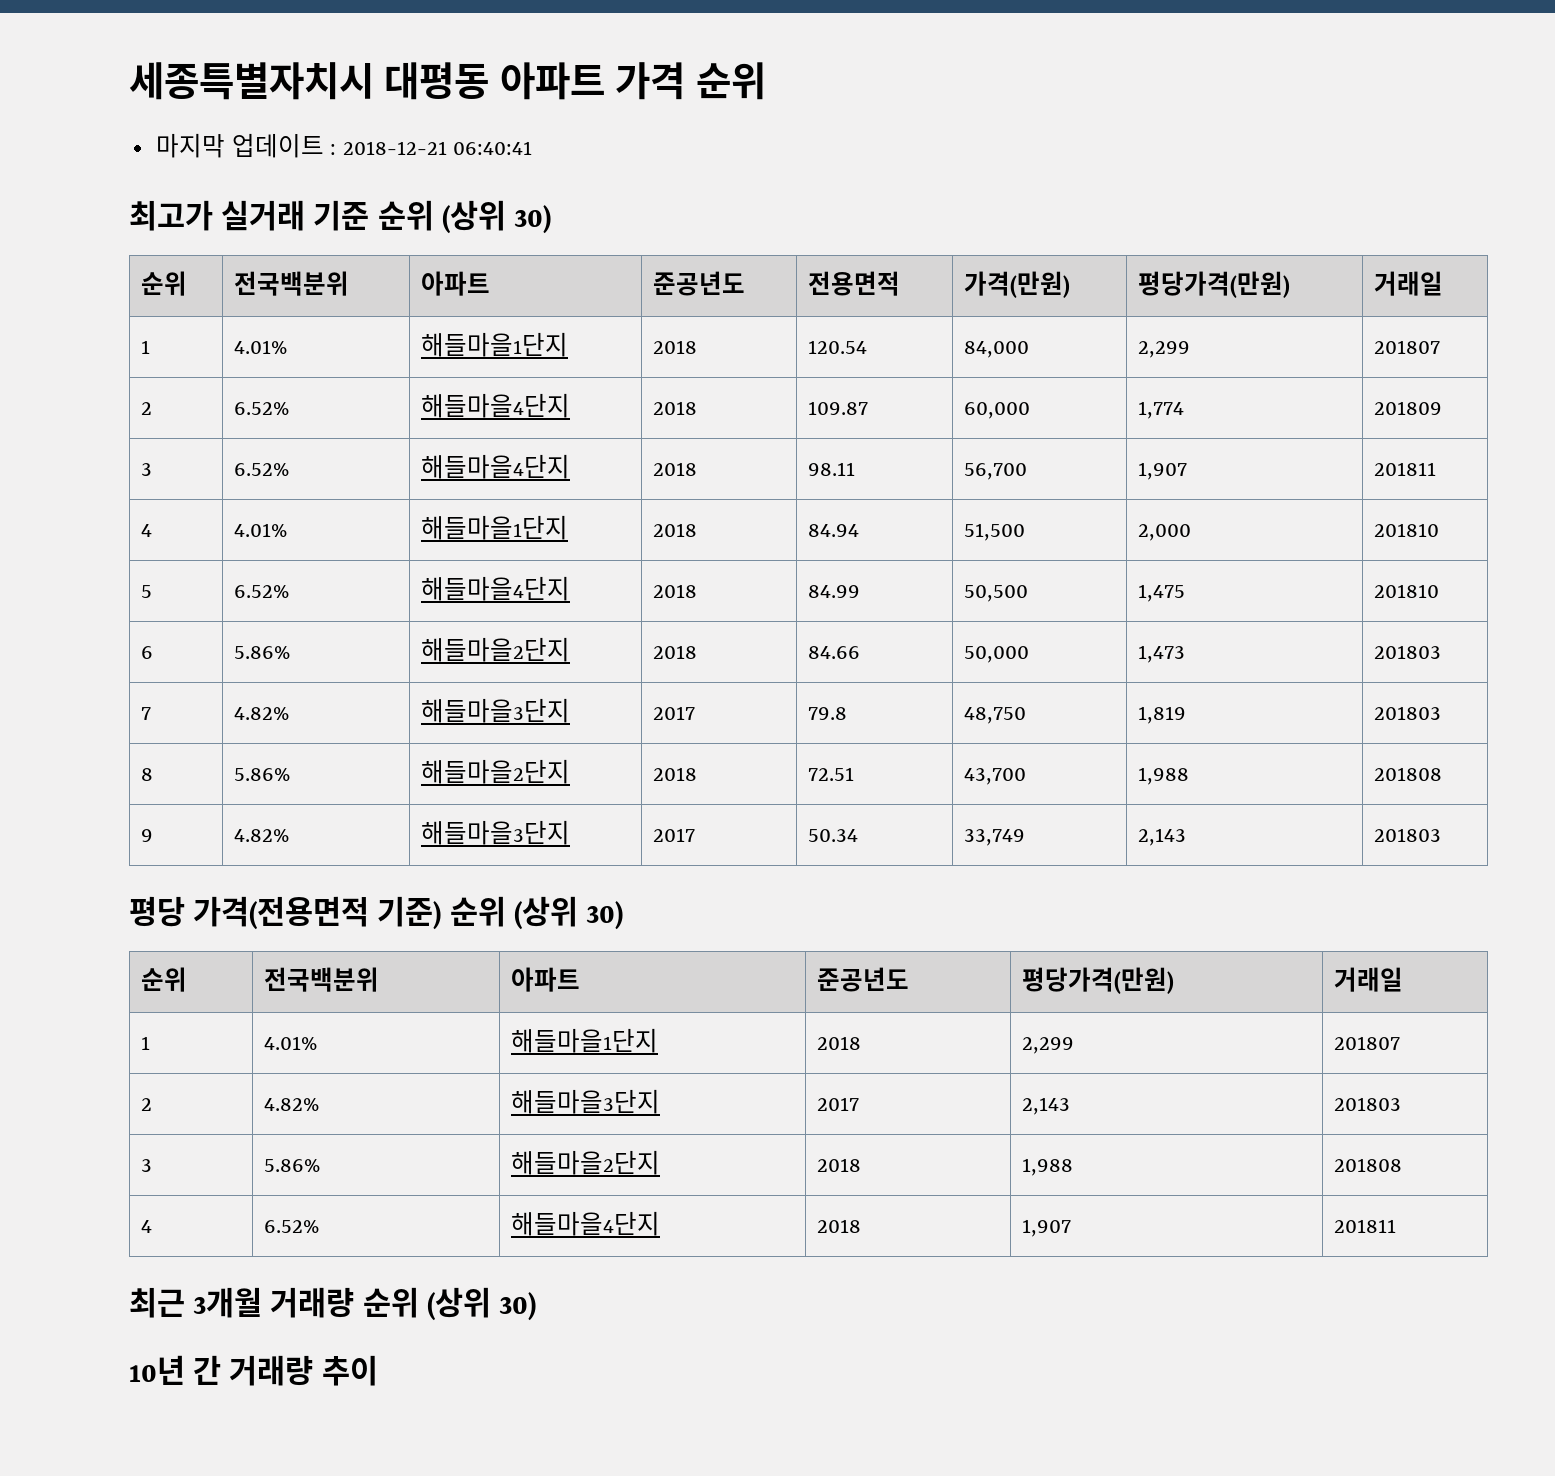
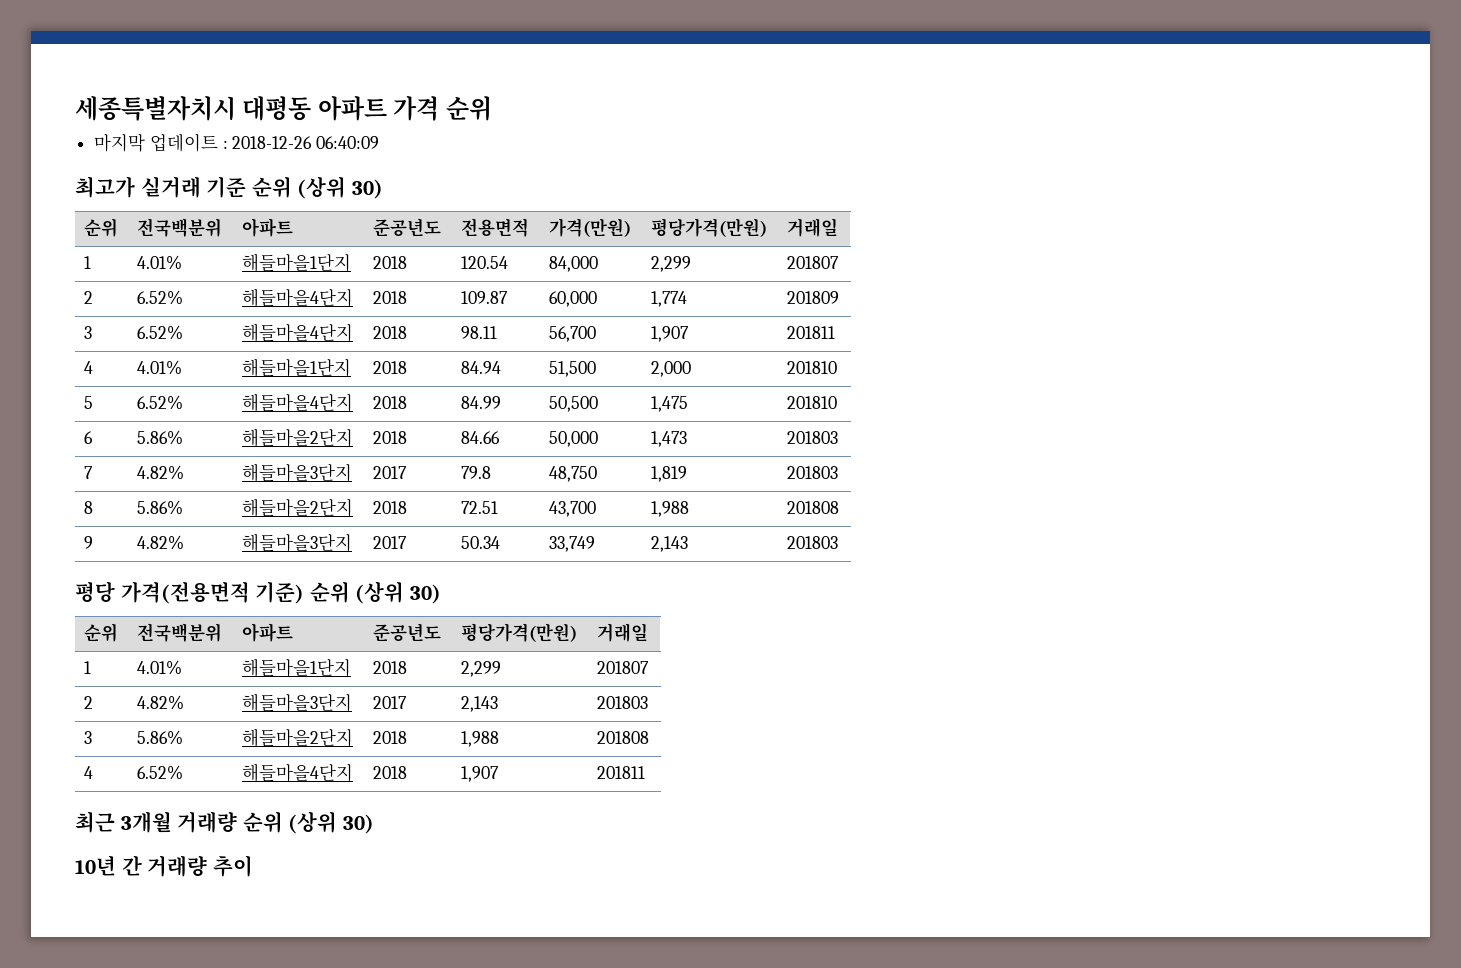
[342,141,533,155] 2018-12-21 06:40:41 -> [232,136,380,149] 2018-12-26 06:40:09

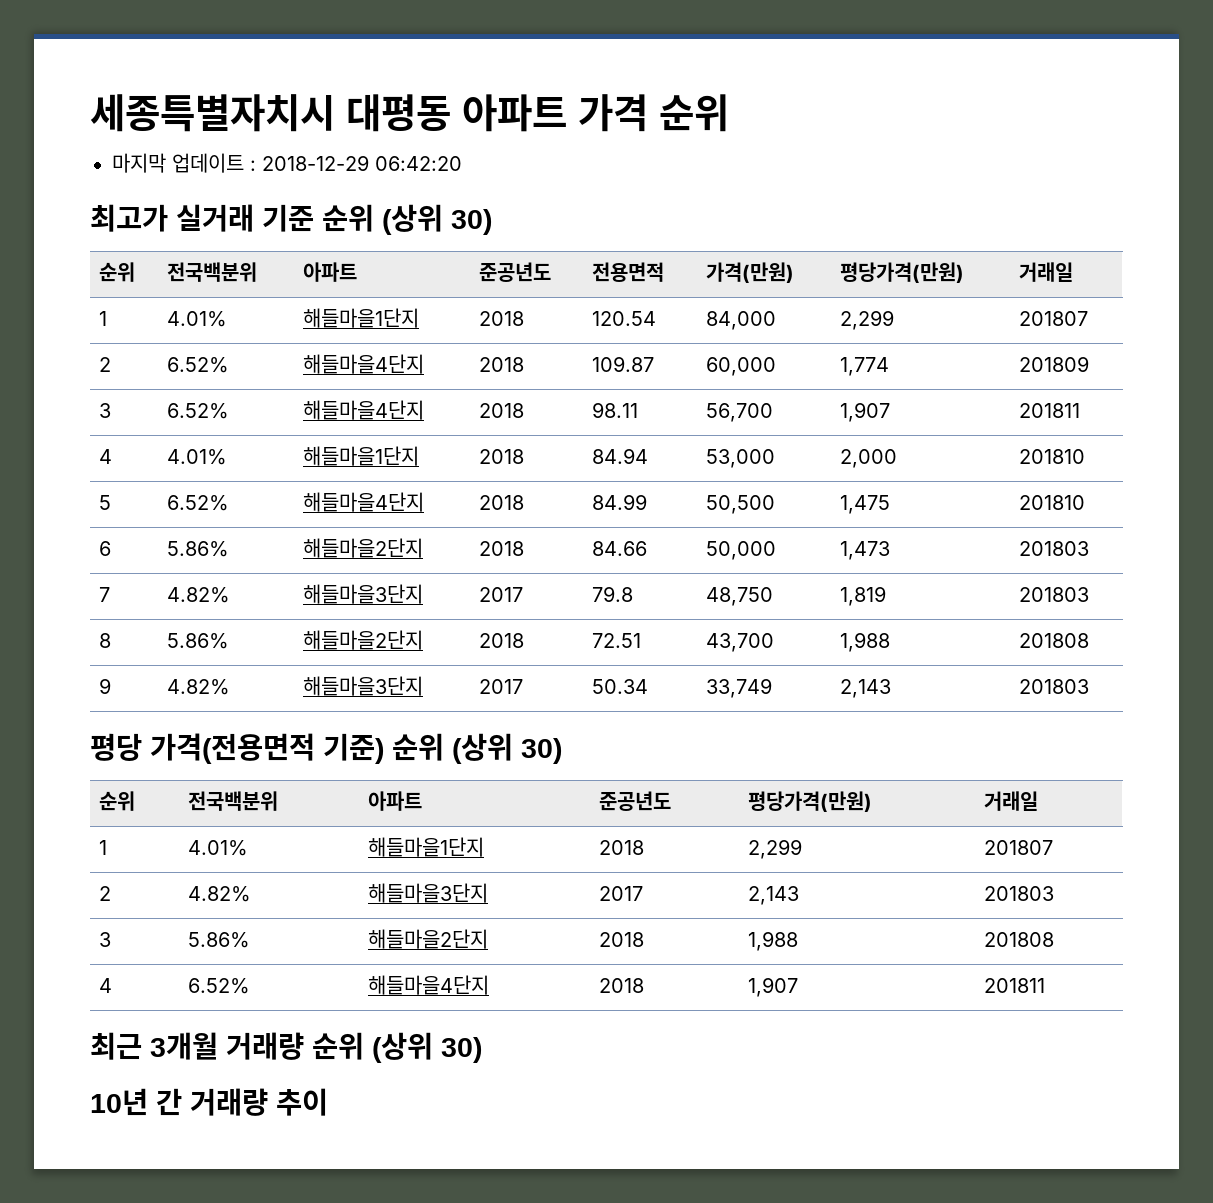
[232,136,380,149] 2018-12-26 06:40:09 -> [262,155,462,171] 2018-12-29 06:42:20
[549,361,597,377] 51,500 -> [705,449,775,468] 53,000

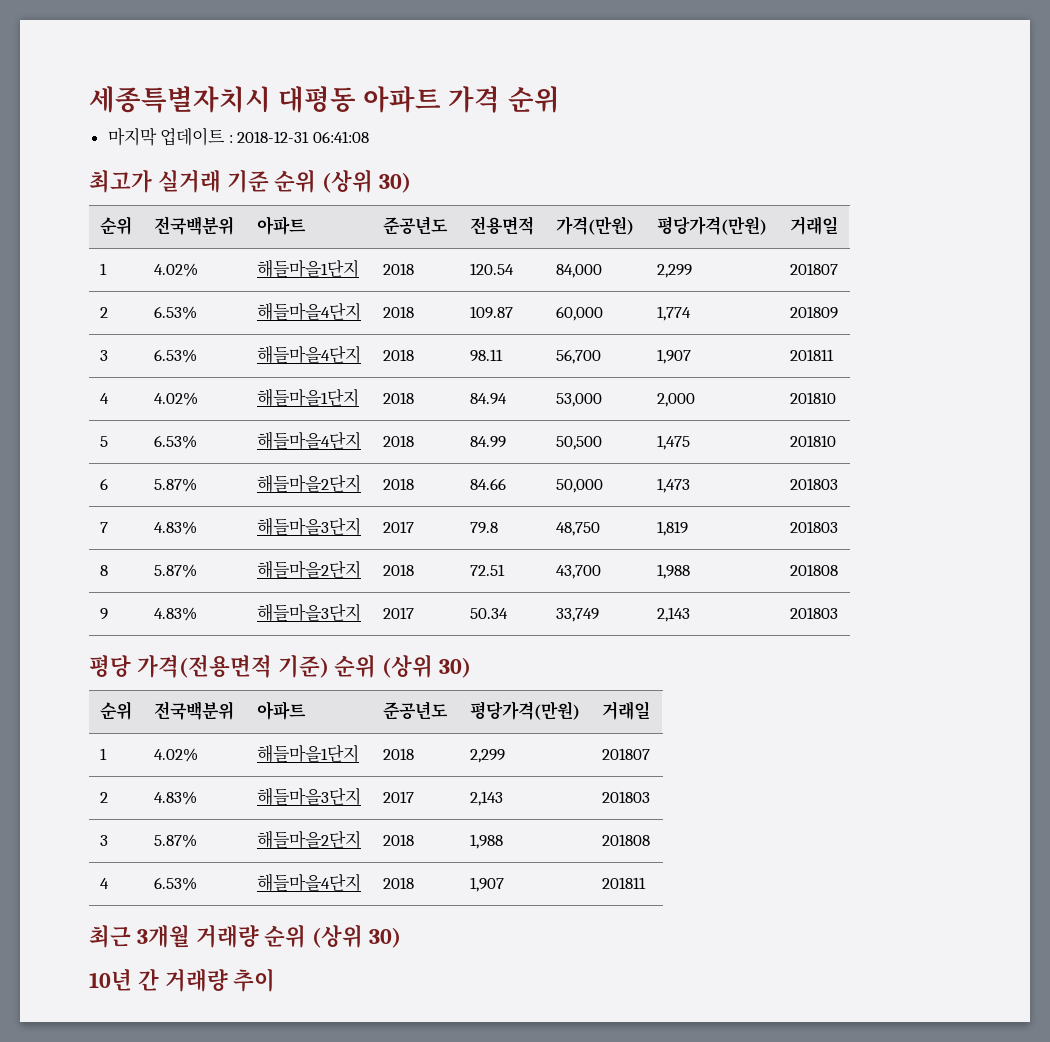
[262,155,462,171] 2018-12-29 06:42:20 -> [237,131,370,143] 2018-12-31 06:41:08
[166,311,227,327] 4.01% -> [153,263,198,277] 4.02%
[166,357,229,373] 6.52% -> [153,306,197,320] 6.53%
[166,403,229,419] 6.52% -> [153,349,197,363] 6.53%
[166,449,227,465] 4.01% -> [153,392,198,406] 4.02%
[166,495,229,511] 6.52% -> [153,435,197,449] 6.53%
[166,541,229,557] 5.86% -> [153,478,197,492] 5.87%
[166,587,230,603] 4.82% -> [153,521,197,535] 4.83%
[166,633,229,649] 5.86% -> [153,564,197,578] 5.87%
[166,679,230,695] 4.82% -> [153,607,197,621] 4.83%
[187,840,248,856] 4.01% -> [153,748,198,762] 4.02%
[187,886,251,902] 4.82% -> [153,791,197,805] 4.83%
[187,932,250,948] 5.86% -> [153,834,197,848] 5.87%
[187,978,250,994] 6.52% -> [153,877,197,891] 6.53%

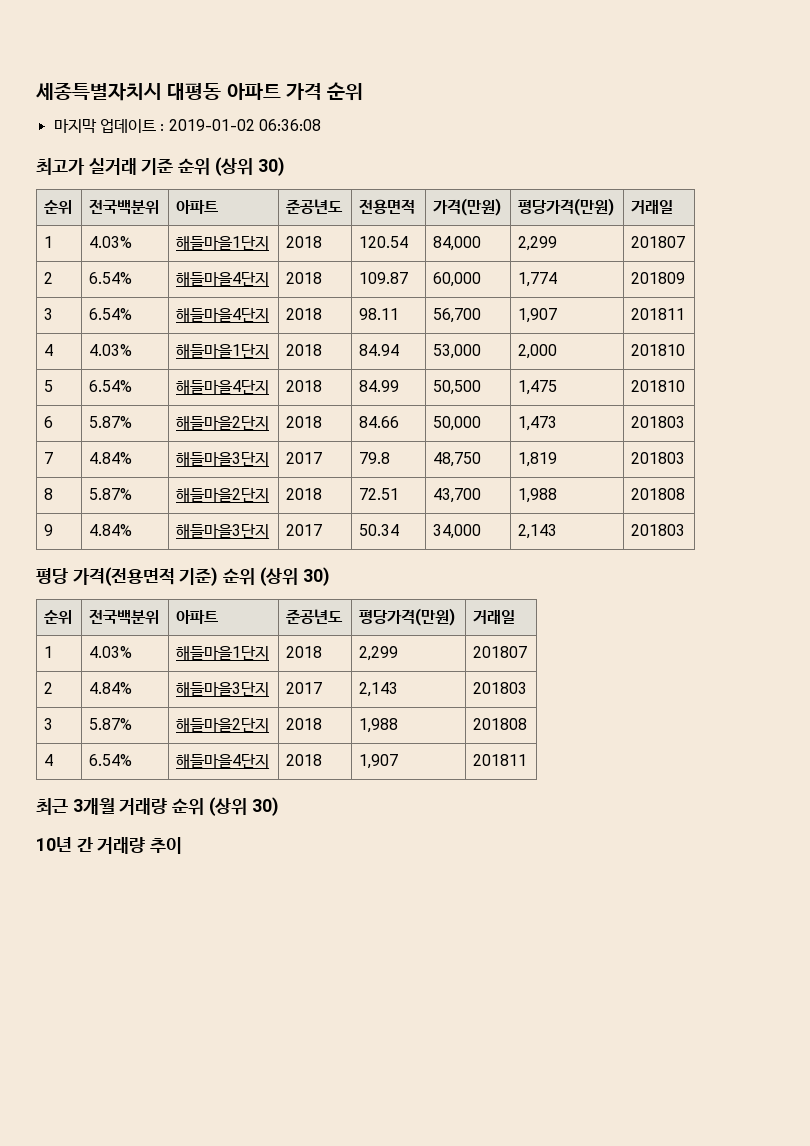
[237,131,370,143] 2018-12-31 06:41:08 -> [168,119,321,131] 2019-01-02 06:36:08
[153,263,198,277] 4.02% -> [89,236,133,248] 4.03%
[153,306,197,320] 6.53% -> [89,272,133,284] 6.54%
[153,349,197,363] 6.53% -> [89,308,133,320] 6.54%
[153,392,198,406] 4.02% -> [89,344,133,356] 4.03%
[153,435,197,449] 6.53% -> [89,380,133,392] 6.54%
[153,521,197,535] 4.83% -> [89,452,133,464] 4.84%
[153,607,197,621] 4.83% -> [89,524,133,536] 4.84%
[555,608,599,622] 33,749 -> [433,524,482,539] 34,000
[153,748,198,762] 4.02% -> [89,646,133,658] 4.03%
[153,791,197,805] 4.83% -> [89,682,133,694] 4.84%
[153,877,197,891] 6.53% -> [89,754,133,766] 6.54%

